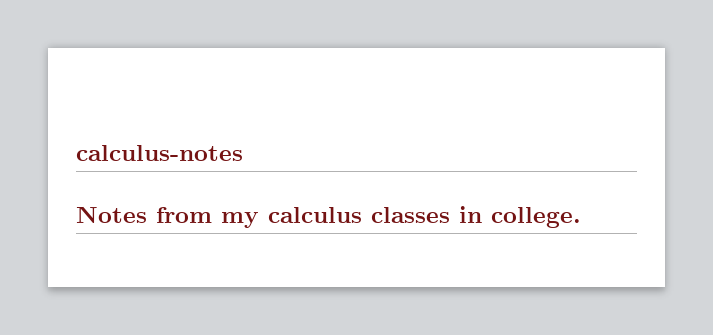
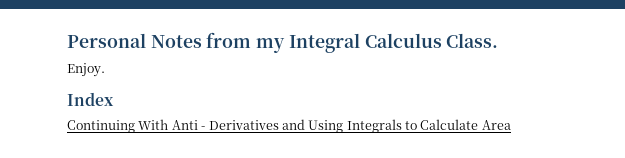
[76,145,243,161] calculus-notes // -> [67,33,146,48] Personal
[268,206,581,228] calculus classes in college. -> [288,33,499,53] [67,63,105,77] [67,92,114,106] [67,119,511,133] Integral Calculus Class. // Enjoy. // Index // Continuing With Anti - Derivatives and Using Integrals to Calculate Area

